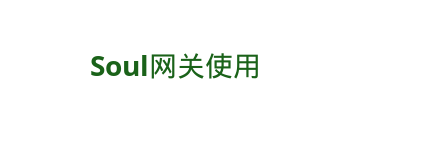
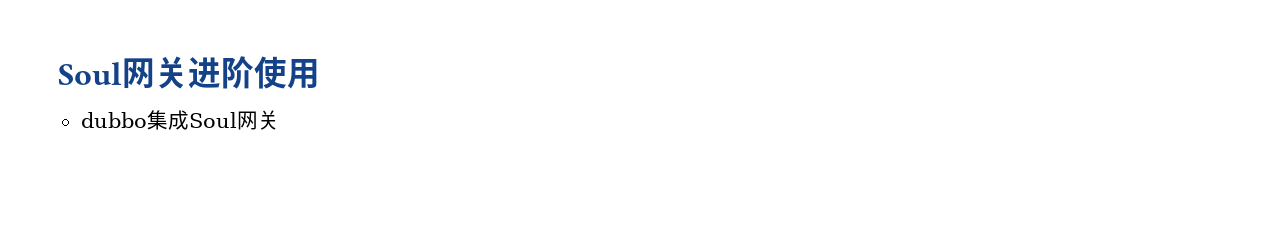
[90,53,205,79] Soul网关 -> [58,56,254,89] Soul网关进阶
(261, 66) none -> [80,110,279,130] // dubbo集成Soul网关

